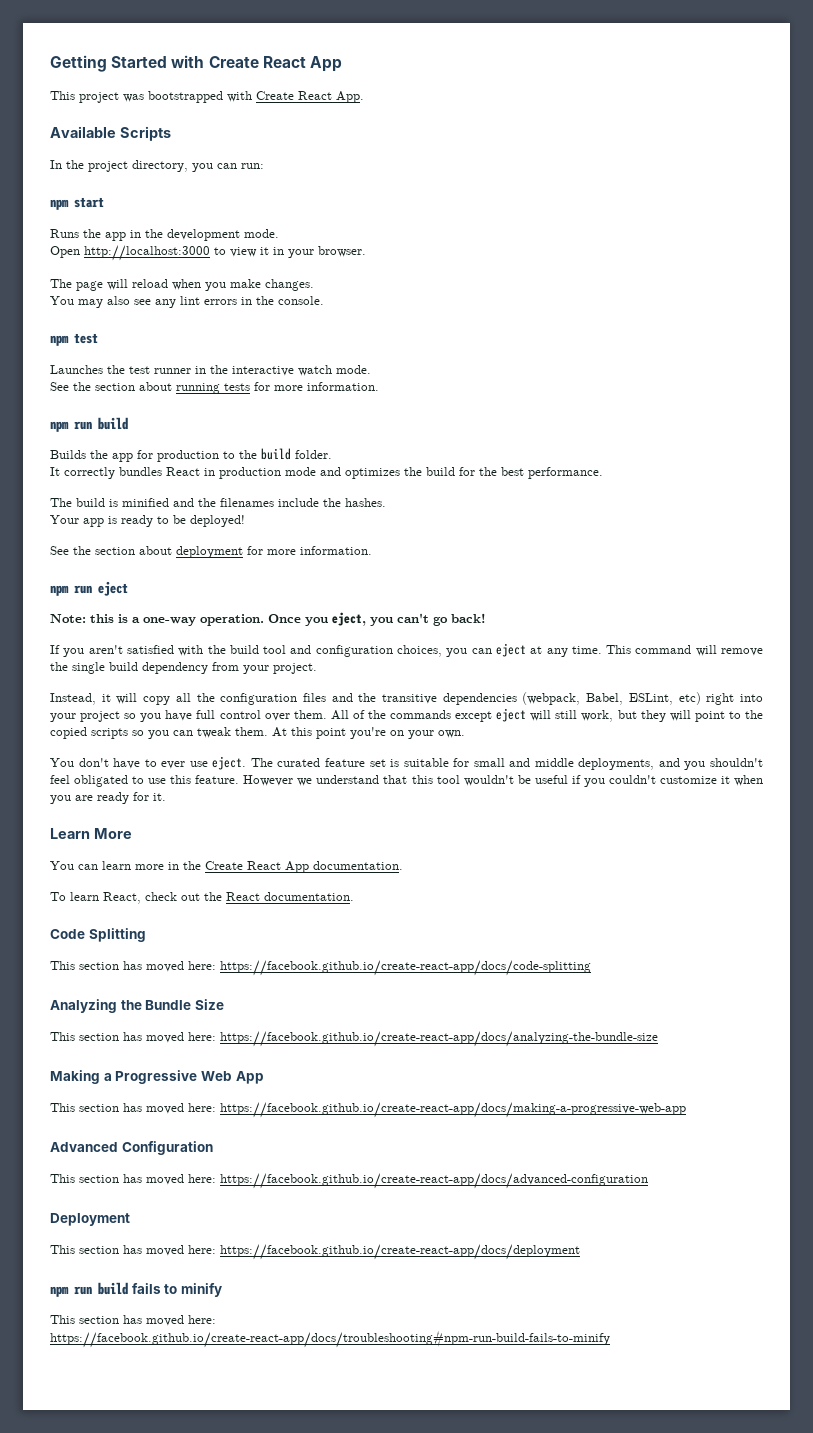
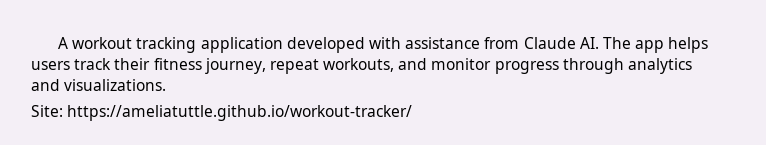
[50,55,342,72] [50,91,364,103] [50,126,171,141] [50,160,264,172] [50,197,104,210] [50,229,279,241] [50,245,366,261] [50,279,314,291] [50,296,324,308] [50,333,98,346] [50,365,371,376] [50,382,379,394] [50,417,128,432] [50,448,332,462] [50,467,603,479] [50,498,386,507] [50,515,245,527] [50,546,372,558] [50,581,128,596] [50,612,486,626] [50,643,763,657] [50,662,317,674] [50,692,764,705] [50,708,763,722] [50,727,465,739] [50,756,763,770] [50,775,763,787] [50,792,166,804] [50,828,132,839] [50,861,403,873] [50,892,354,904] [50,928,146,942] [50,960,591,976] [50,999,224,1013] [50,1031,658,1047] [50,1070,264,1084] [50,1102,686,1118] [50,1141,213,1155] [50,1173,648,1189] [50,1213,130,1226] [50,1244,580,1260] [50,1282,222,1297] [50,1315,216,1326] [50,1330,610,1348] Getting Started with Create React App // This project was bootstrapped with Create React App. // Available Scripts // In the project directory, you can run: // npm start // Runs the app in the development mode. // Open http://localhost:3000 to view it in your browser. // The page will reload when you make changes. // You may also see any lint errors in the console. // npm test // Launches the test runner in the interactive watch mode. // See the section about running tests for more information. // npm run build // Builds the app for production to the build folder. // It correctly bundles React in production mode and optimizes the build for the best performance. // The build is minified and the filenames include the hashes. // Your app is ready to be deployed! // See the section about deployment for more information. // npm run eject // Note: this is a one-way operation. Once you eject, you can't go back! // If you aren't satisfied with the build tool and configuration choices, you can eject at any time. This command will remove the single build dependency from your project. // Instead, it will copy all the configuration files and the transitive dependencies (webpack, Babel, ESLint, etc) right into your project so you have full control over them. All of the commands except eject will still work, but they will point to the copied scripts so you can tweak them. At this point you're on your own. // You don't have to ever use eject. The curated feature set is suitable for small and middle deployments, and you shouldn't feel obligated to use this feature. However we understand that this tool wouldn't be useful if you couldn't customize it when you are ready for it. // Learn More // You can learn more in the Create React App documentation. // To learn React, check out the React documentation. // Code Splitting // This section has moved here: https://facebook.github.io/create-react-app/docs/code-splitting // Analyzing the Bundle Size // This section has moved here: https://facebook.github.io/create-react-app/docs/analyzing-the-bundle-size // Making a Progressive Web App // This section has moved here: https://facebook.github.io/create-react-app/docs/making-a-progressive-web-app // Advanced Configuration // This section has moved here: https://facebook.github.io/create-react-app/docs/advanced-configuration // Deployment // This section has moved here: https://facebook.github.io/create-react-app/docs/deployment // npm run build fails to minify // This section has moved here: https://facebook.github.io/create-react-app/docs/troubleshooting#npm-run-build-fails-to-minify -> [58,37,709,53] [31,58,693,74] [31,79,167,91] [31,105,413,121] A workout tracking application developed with assistance from Claude AI. The app helps users track their fitness journey, repeat workouts, and monitor progress through analytics and visualizations. // Site: https://ameliatuttle.github.io/workout-tracker/

